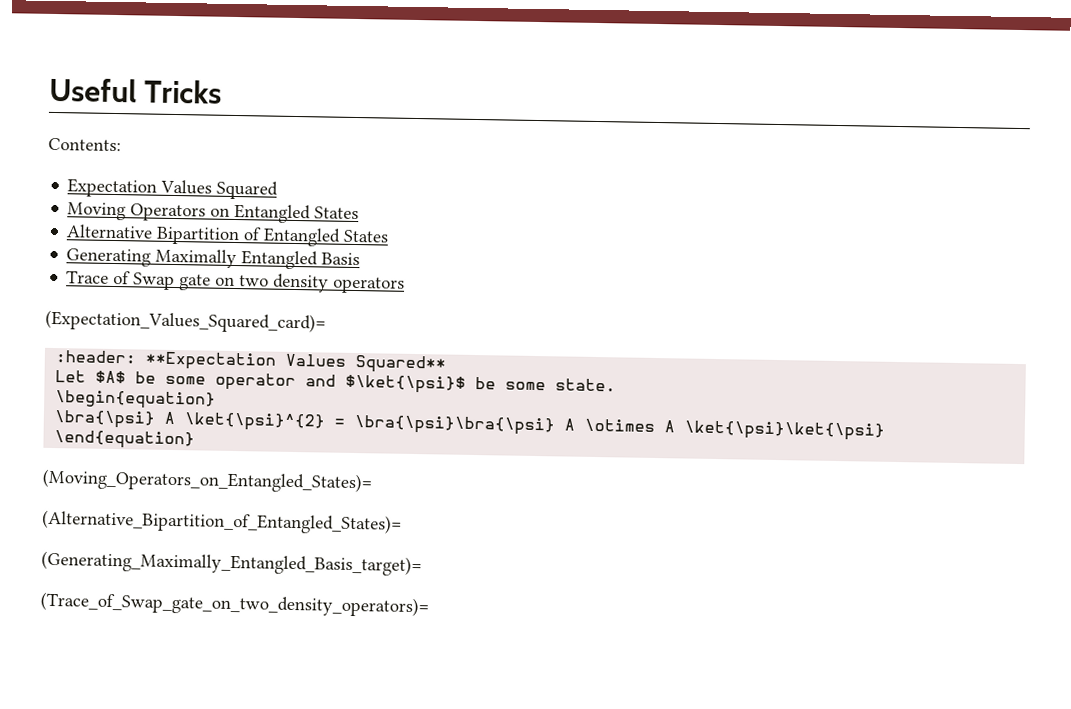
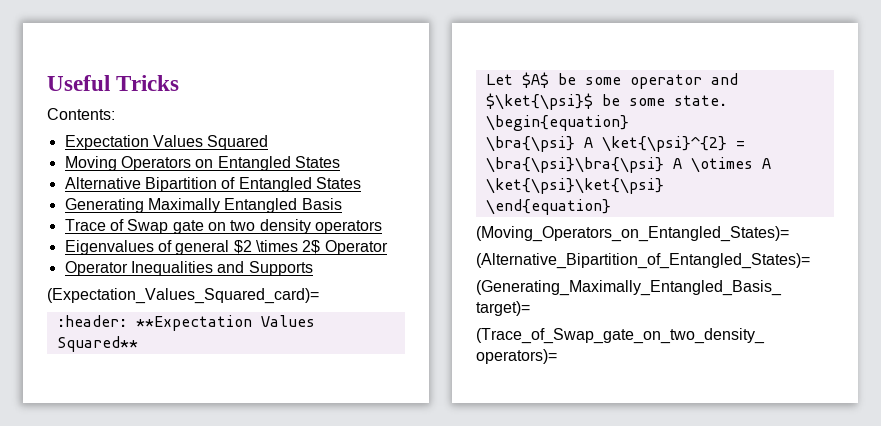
(406, 285) none -> [64,240,388,255] [64,261,313,276] // Eigenvalues of general $2 \times 2$ Operator // Operator Inequalities and Supports

